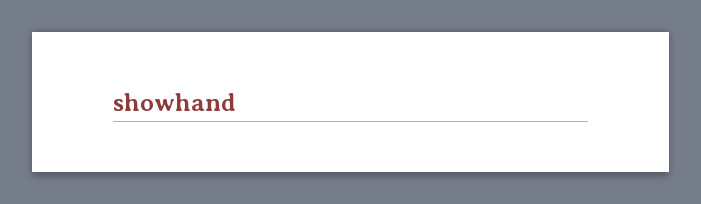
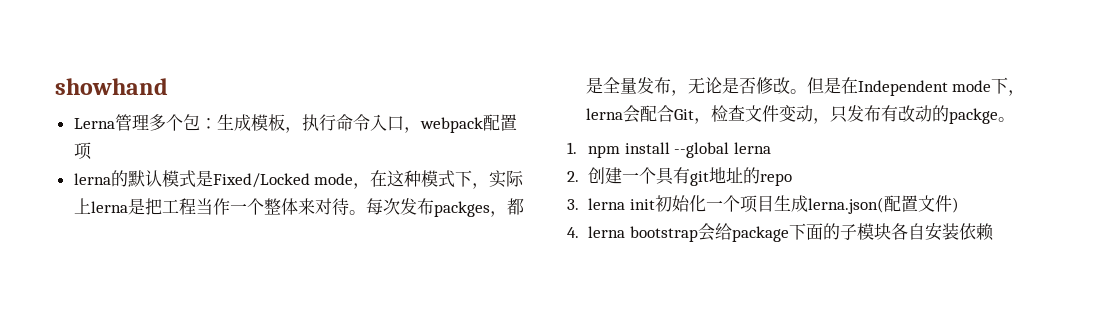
(236, 102) none -> [73,114,517,133] [73,142,92,160] [73,170,525,189] [73,198,524,217] [585,77,1026,96] [585,105,1015,124] [567,142,771,158] [567,167,793,186] [567,195,959,214] [567,223,994,242] // Lerna管理多个包：生成模板，执行命令入口，webpack配置项 // lerna的默认模式是Fixed/Locked mode，在这种模式下，实际上lerna是把工程当作一个整体来对待。每次发布packges，都是全量发布，无论是否修改。但是在Independent mode下，lerna会配合Git，检查文件变动，只发布有改动的packge。 // 1. npm install --global lerna // 2.创建一个具有git地址的repo // 3. lerna init初始化一个项目生成lerna.json(配置文件) // 4. lerna bootstrap会给package下面的子模块各自安装依赖

